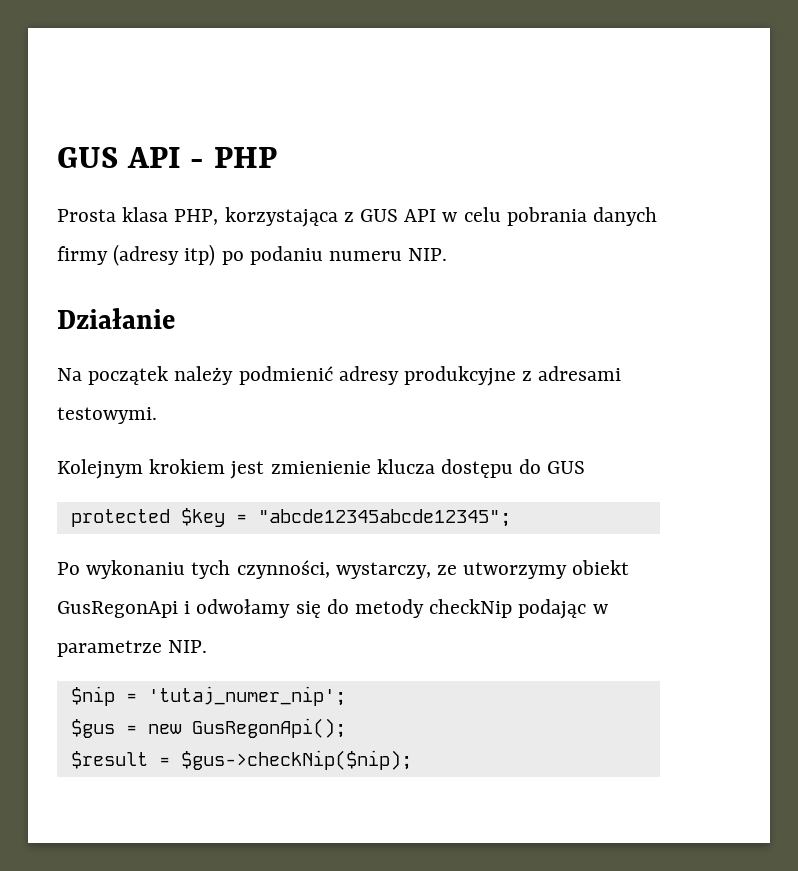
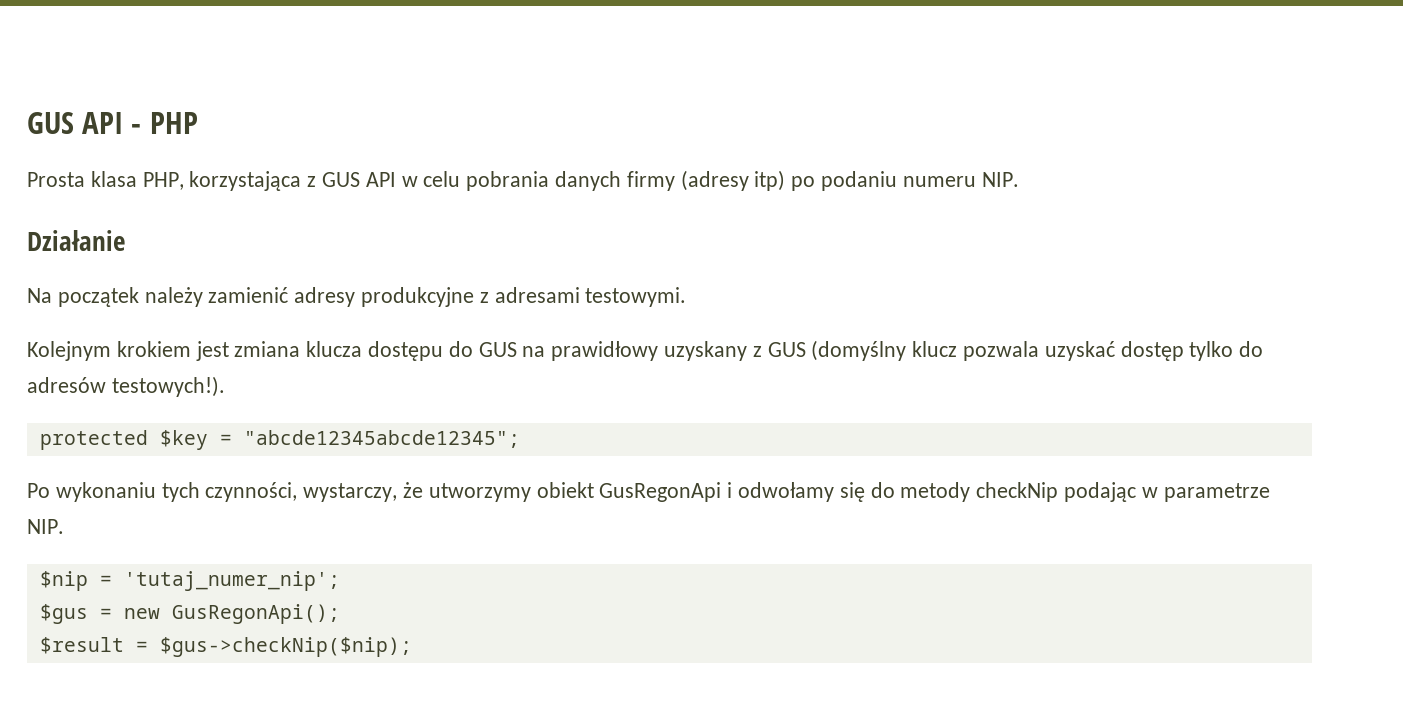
[238,366,333,385] podmienić -> [208,287,289,303] zamienić
[270,461,371,474] zmienienie -> [234,341,301,357] zmiana
(586, 467) none -> [522,340,1264,361] [27,376,225,397] na prawidłowy uzyskany z GUS (domyślny klucz pozwala uzyskać dostęp tylko do adresów testowych!).
[437,565,458,575] ze -> [403,482,424,498] że

